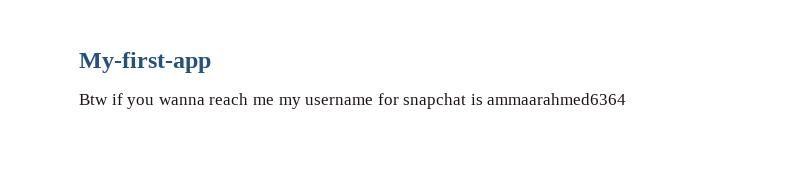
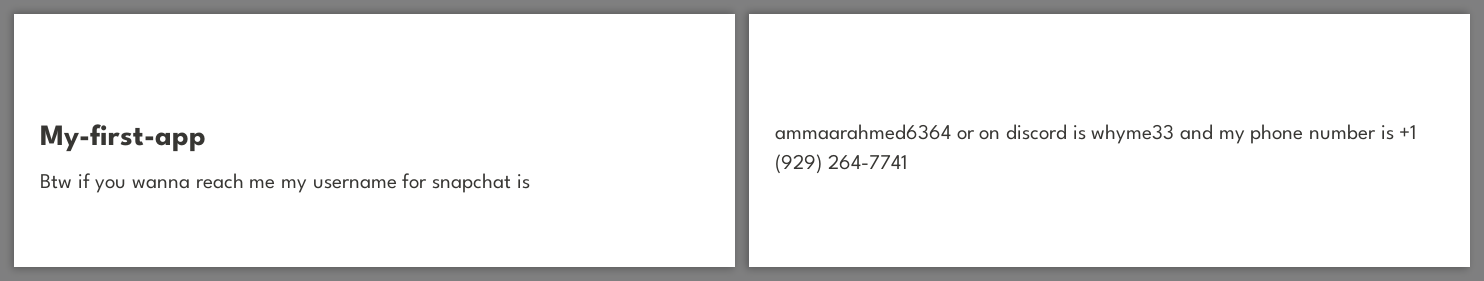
(627, 99) none -> [956,124,1417,144] [775,154,907,174] or on discord is whyme33 and my phone number is +1 (929) 264-7741

